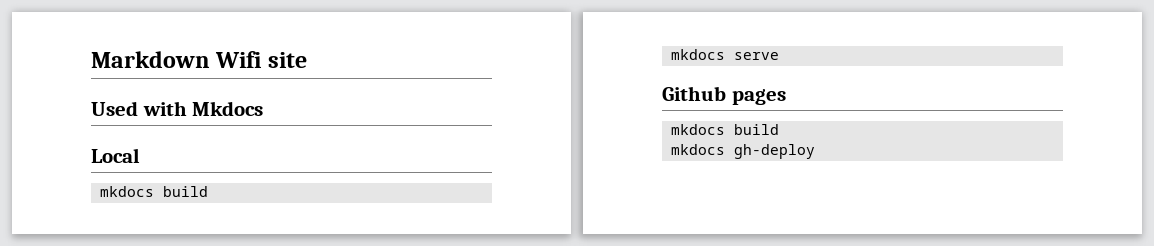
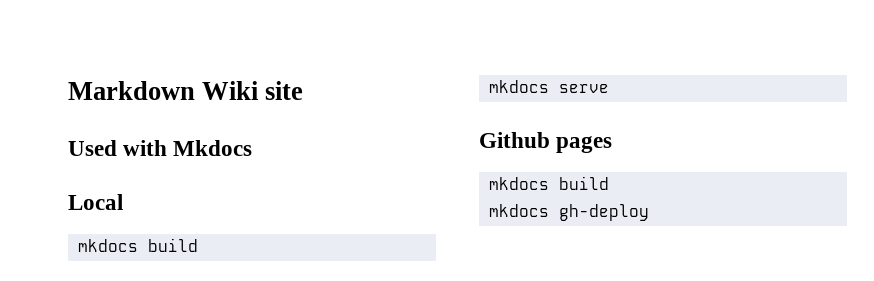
[215,51,263,68] Wifi -> [202,81,259,100] Wiki

